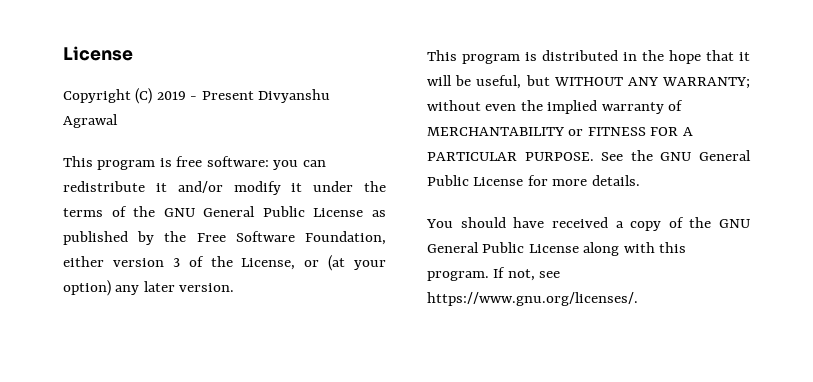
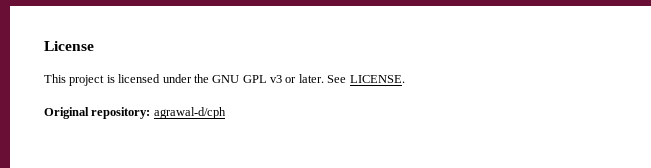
[63,88,331,104] [63,114,118,128] [63,156,326,170] [63,181,386,195] [63,206,386,217] [63,231,387,245] [63,255,386,271] [63,280,235,296] [427,50,750,64] [427,75,750,89] [427,100,684,114] [427,127,693,136] [427,150,751,161] [427,175,640,186] [426,217,750,231] [427,242,687,256] [427,267,561,281] [427,292,638,306] Copyright (C) 2019 - Present Divyanshu Agrawal // This program is free software: you can redistribute it and/or modify it under the terms of the GNU General Public License as published by the Free Software Foundation, either version 3 of the License, or (at your option) any later version. // This program is distributed in the hope that it will be useful, but WITHOUT ANY WARRANTY; without even the implied warranty of MERCHANTABILITY or FITNESS FOR A PARTICULAR PURPOSE. See the GNU General Public License for more details. // You should have received a copy of the GNU General Public License along with this program. If not, see https://www.gnu.org/licenses/. -> [44,74,405,86] [44,107,226,119] This project is licensed under the GNU GPL v3 or later. See LICENSE. // Original repository: agrawal-d/cph

